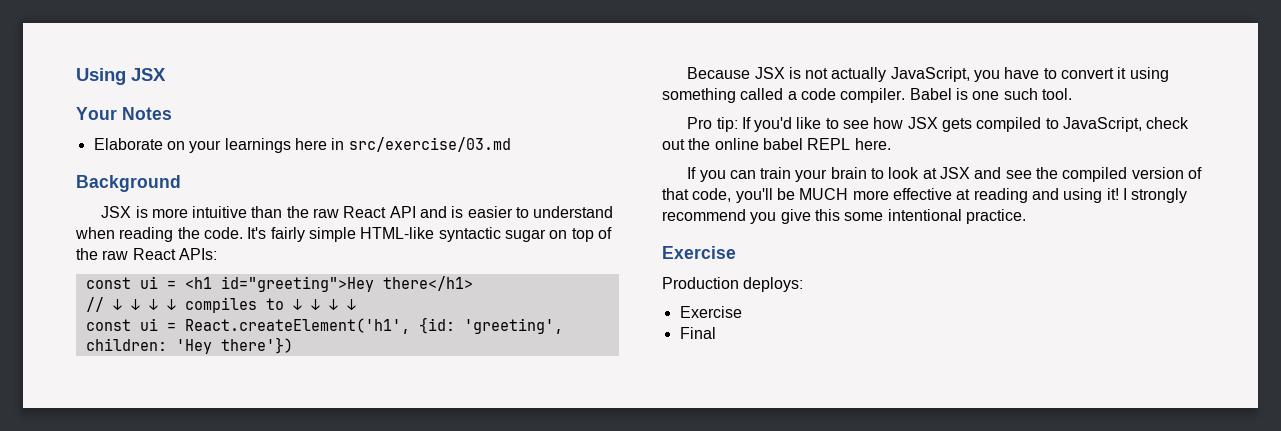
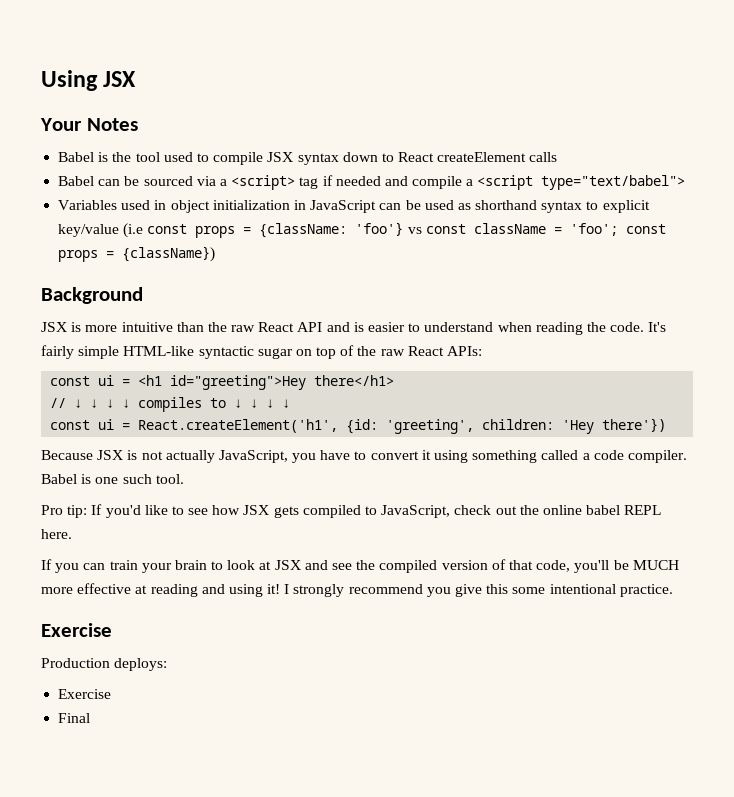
[93,137,511,153] Elaborate on your learnings here in src/exercise/03.md -> [58,152,558,165] [58,175,686,190] [58,200,650,213] [58,222,666,238] [58,246,216,262] Babel is the tool used to compile JSX syntax down to React createElement calls // Babel can be sourced via a <script> tag if needed and compile a <script type="text/babel"> // Variables used in object initialization in JavaScript can be used as shorthand syntax to explicit key/value (i.e const props = {className: 'foo'} vs const className = 'foo'; const props = {className})

